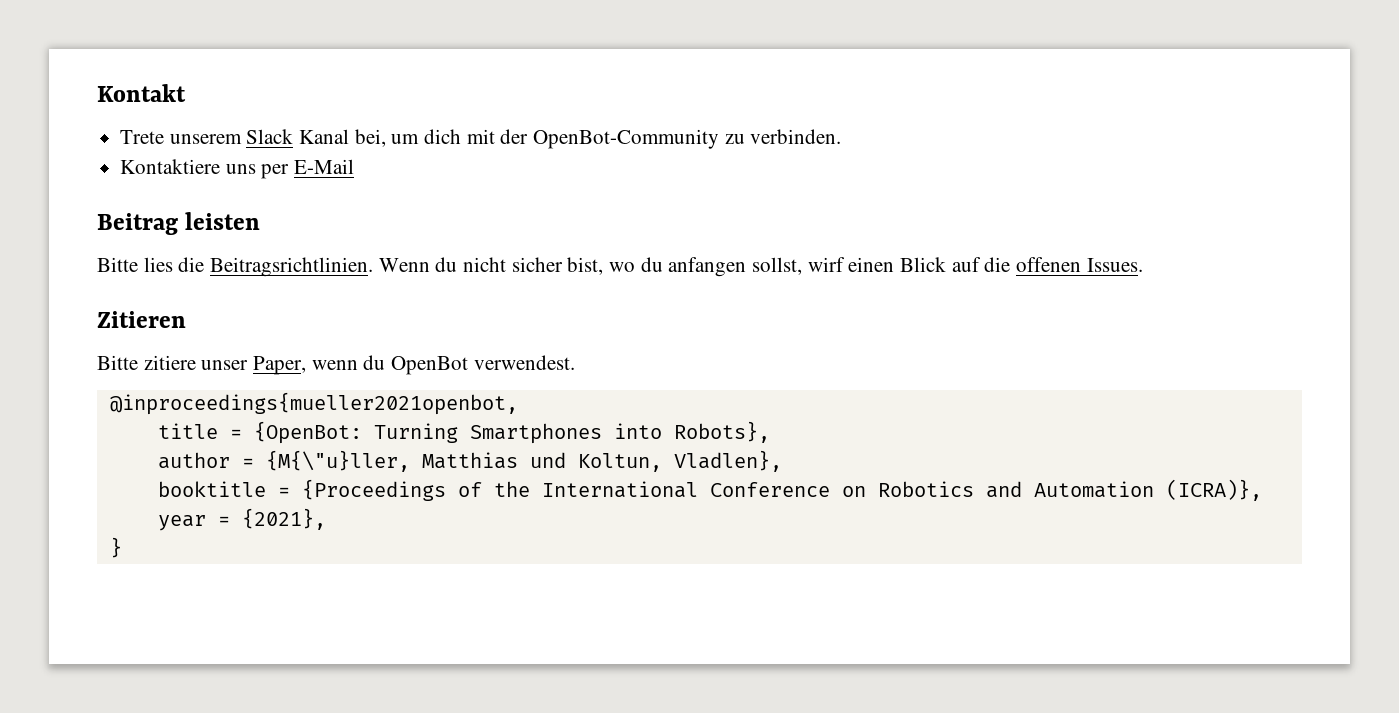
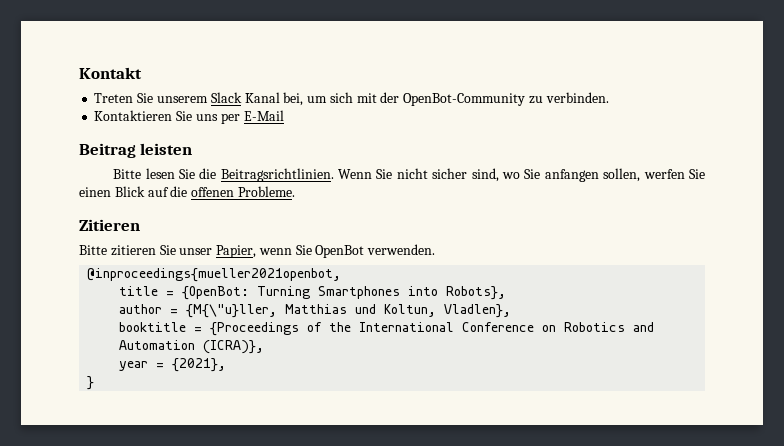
[120,130,165,144] Trete -> [94,93,154,103] Treten Sie
[424,129,462,144] dich -> [329,92,353,103] sich
[120,159,221,174] Kontaktiere -> [94,110,193,121] Kontaktieren Sie
[143,257,173,272] lies -> [145,168,195,179] lesen Sie
[435,257,458,272] du -> [376,169,393,179] Sie
[567,257,845,277] bist, wo du anfangen sollst, wirf -> [471,168,705,182] sind, wo Sie anfangen sollen, werfen Sie
[1086,258,1143,272] Issues. -> [237,186,295,197] Probleme.
[143,355,575,375] zitiere unser Paper, wenn du OpenBot verwendest. -> [110,244,436,258] zitieren Sie unser Papier, wenn Sie OpenBot verwenden.

